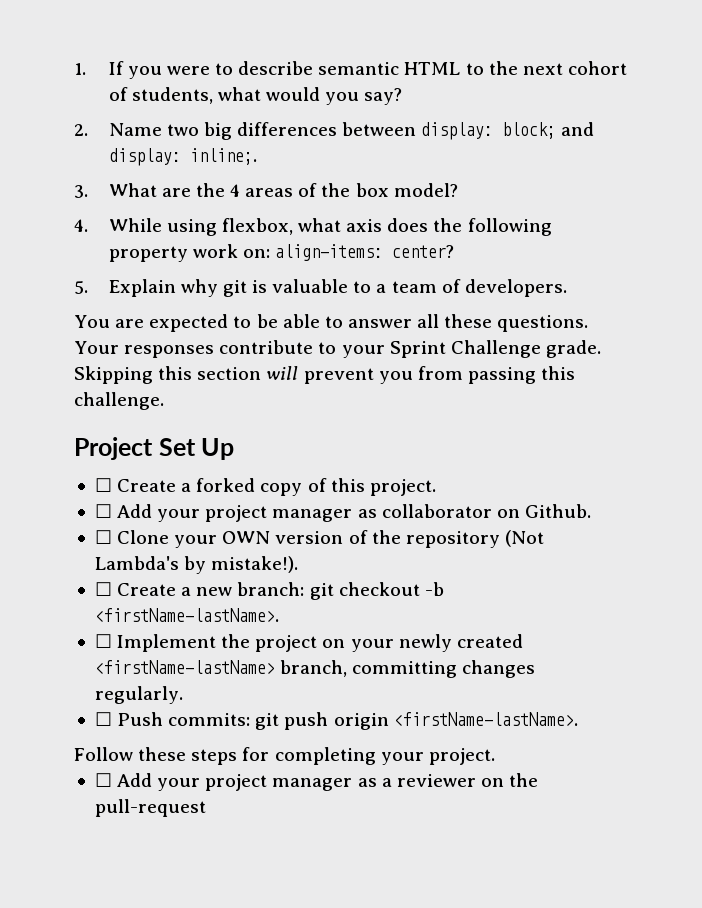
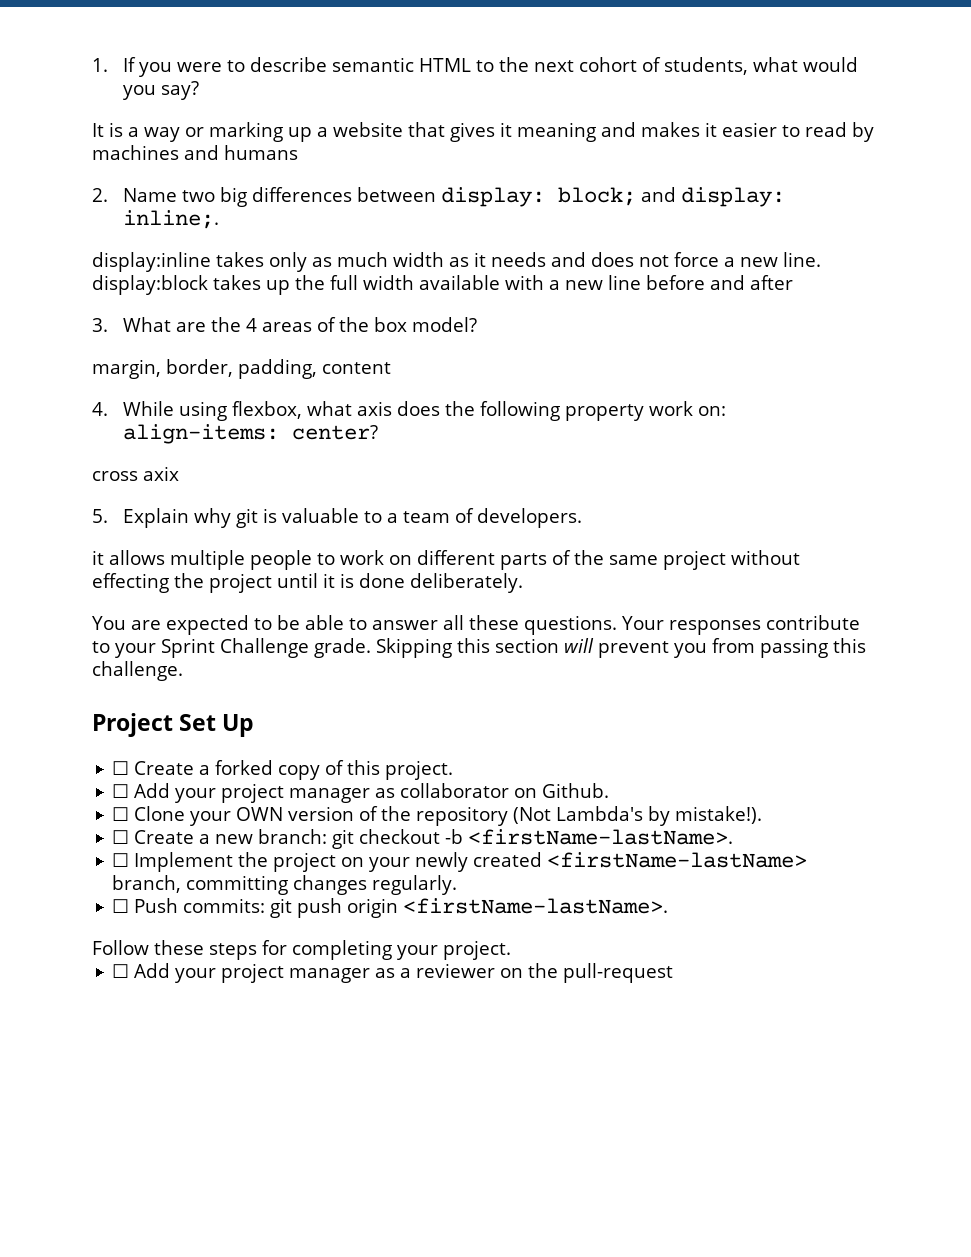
(403, 96) none -> [92,122,874,142] [92,145,298,160] // It is a way or marking up a website that gives it meaning and makes it easier to read by machines and humans
(257, 156) none -> [92,252,821,272] [92,275,793,295] // display:inline takes only as much width as it needs and does not force a new line. display:block takes up the full width available with a new line before and after
(458, 190) none -> [92,359,391,379] // margin, border, padding, content
(455, 251) none -> [92,466,179,481] // cross axix
(567, 288) none -> [92,550,800,570] [92,573,523,593] // it allows multiple people to work on different parts of the same project without effecting the project until it is done deliberately.

